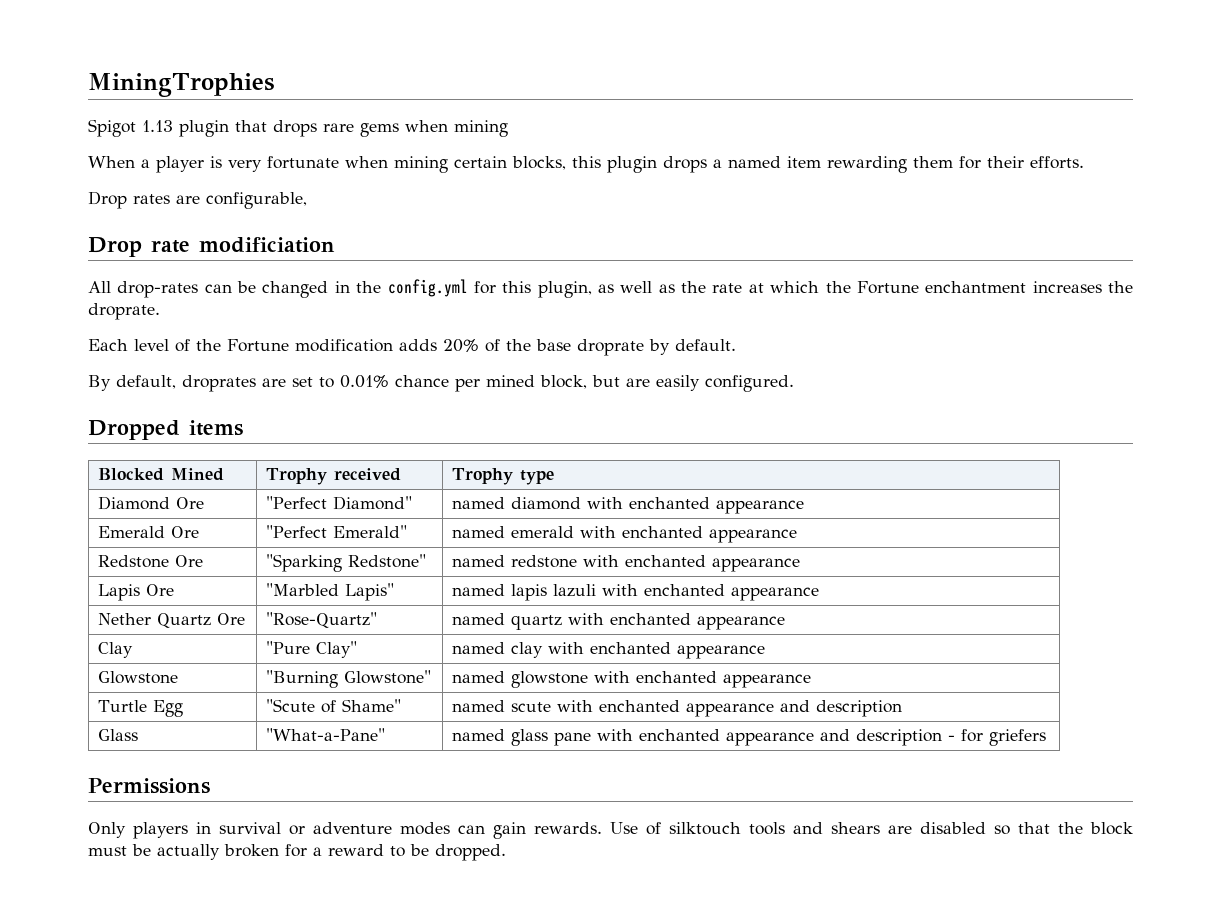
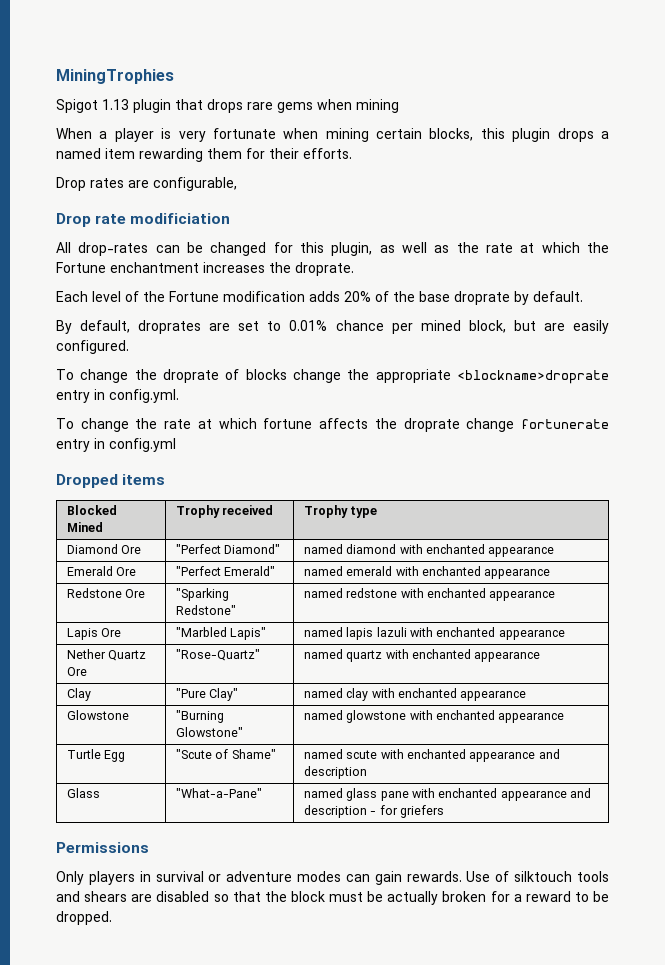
[334,279,468,297] in the config.yml -> (267, 249) none
(794, 383) none -> [56,369,609,384] [56,389,179,403] [56,418,609,432] [56,438,176,452] // To change the droprate of blocks change the appropriate <blockname>droprate entry in config.yml. // To change the rate at which fortune affects the droprate change fortunerate entry in config.yml

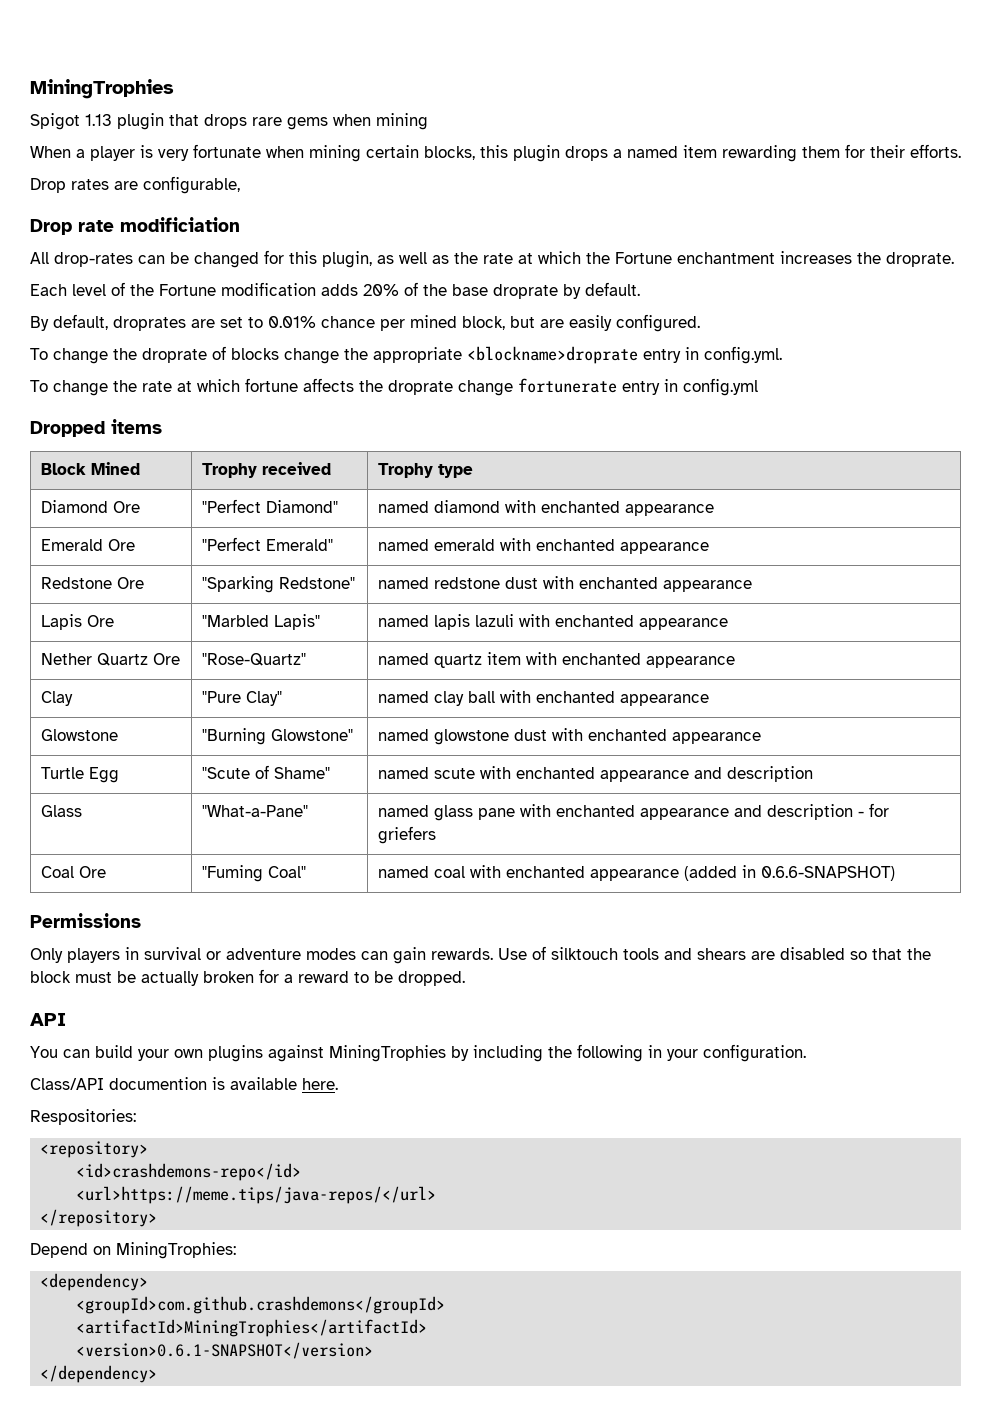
[66,505,117,515] Blocked -> [40,463,86,475] Block
(398, 593) none -> [504,577,538,589] dust
(383, 656) none -> [486,652,521,665] item
(369, 694) none -> [467,691,495,703] ball
(407, 716) none -> [513,729,547,741] dust
(445, 811) none -> [40,866,106,878] [201,865,306,882] [377,865,895,881] // Coal Ore | "Fuming Coal" | named coal with enchanted appearance (added in 0.6.6-SNAPSHOT)
(112, 918) none -> [30,1013,66,1026] [30,1044,806,1062] [30,1077,338,1090] [30,1109,136,1125] [40,1141,149,1158] [76,1163,302,1181] [76,1186,437,1204] [40,1209,158,1227] [30,1242,236,1259] [40,1273,149,1291] [76,1296,446,1314] [76,1319,428,1337] [76,1342,374,1359] [40,1365,158,1383] // API // You can build your own plugins against MiningTrophies by including the following in your configuration. // Class/API documention is available here. // Respositories: // <repository> // <id>crashdemons-repo</id> // <url>https://meme.tips/java-repos/</url> // </repository> // Depend on MiningTrophies: // <dependency> // <groupId>com.github.crashdemons</groupId> // <artifactId>MiningTrophies</artifactId> // <version>0.6.1-SNAPSHOT</version> // </dependency>

